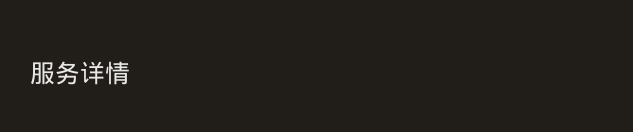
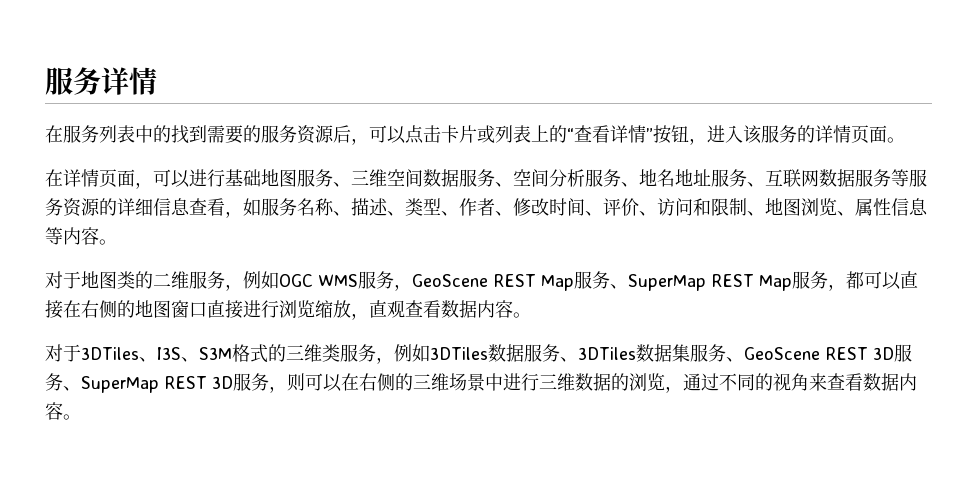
(130, 73) none -> [45,125,905,145] [45,169,927,189] [45,198,928,218] [45,227,117,245] [45,271,918,291] [45,300,531,320] [45,344,912,364] [45,373,917,393] [45,402,81,420] // 在服务列表中的找到需要的服务资源后，可以点击卡片或列表上的“查看详情”按钮，进入该服务的详情页面。 // 在详情页面，可以进行基础地图服务、三维空间数据服务、空间分析服务、地名地址服务、互联网数据服务等服务资源的详细信息查看，如服务名称、描述、类型、作者、修改时间、评价、访问和限制、地图浏览、属性信息等内容。 // 对于地图类的二维服务，例如OGC WMS服务，GeoScene REST Map服务、SuperMap REST Map服务，都可以直接在右侧的地图窗口直接进行浏览缩放，直观查看数据内容。 // 对于3DTiles、I3S、S3M格式的三维类服务，例如3DTiles数据服务、3DTiles数据集服务、GeoScene REST 3D服务、SuperMap REST 3D服务，则可以在右侧的三维场景中进行三维数据的浏览，通过不同的视角来查看数据内容。

